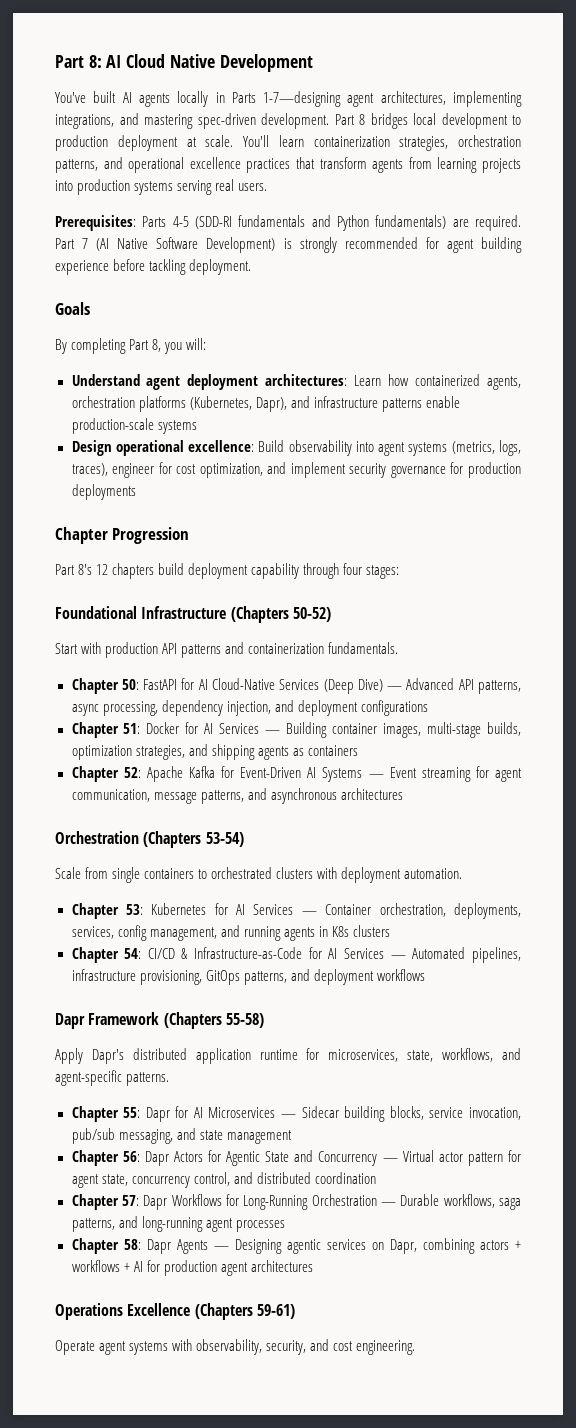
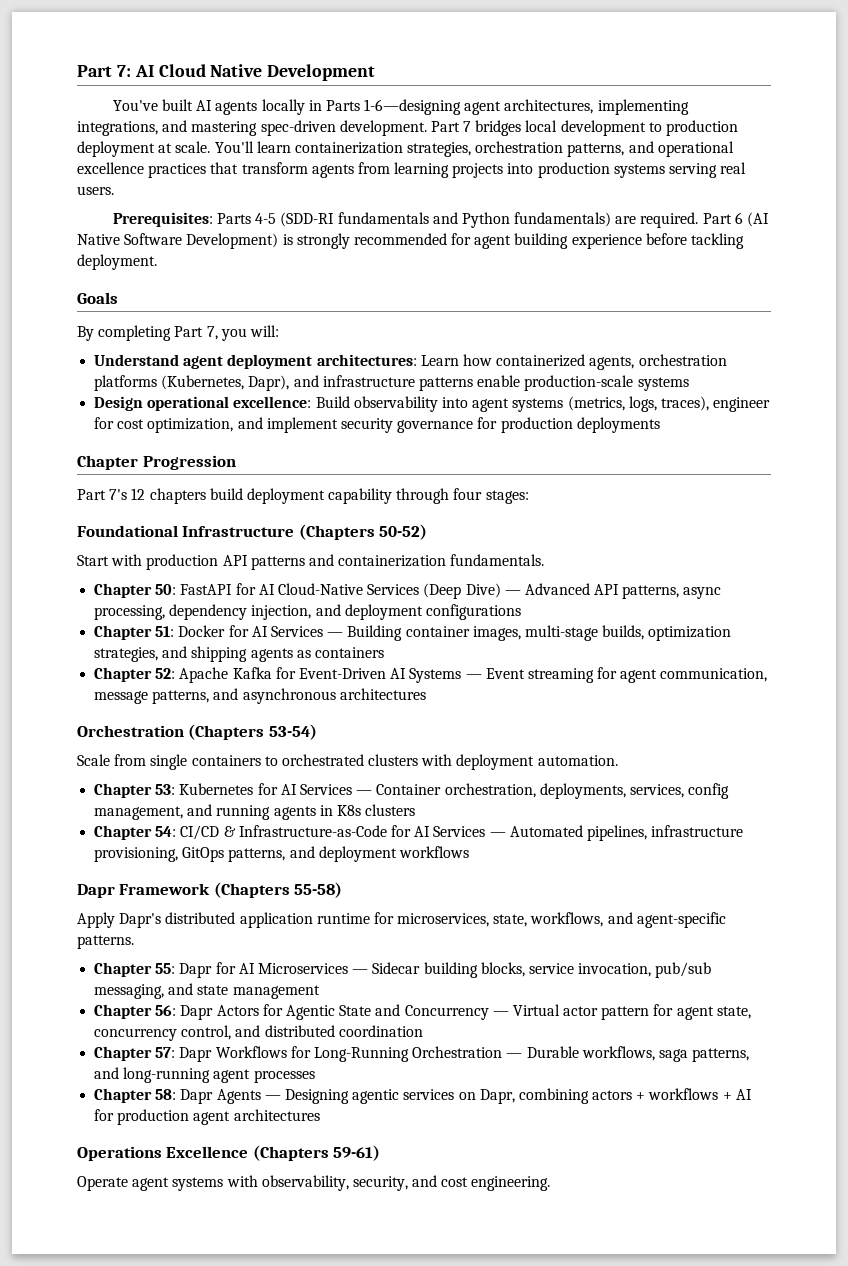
[55,55,102,68] Part 8: -> [77,65,131,77] Part 7:
[263,91,342,107] 1-7—designing -> [364,99,462,115] 1-6—designing
[359,114,365,125] 8 -> [463,121,472,132] 7
[82,238,89,249] 7 -> [734,212,743,224] 6
[152,339,162,352] 8, -> [206,326,218,340] 7,
[78,564,93,575] 8's -> [109,489,128,500] 7's

